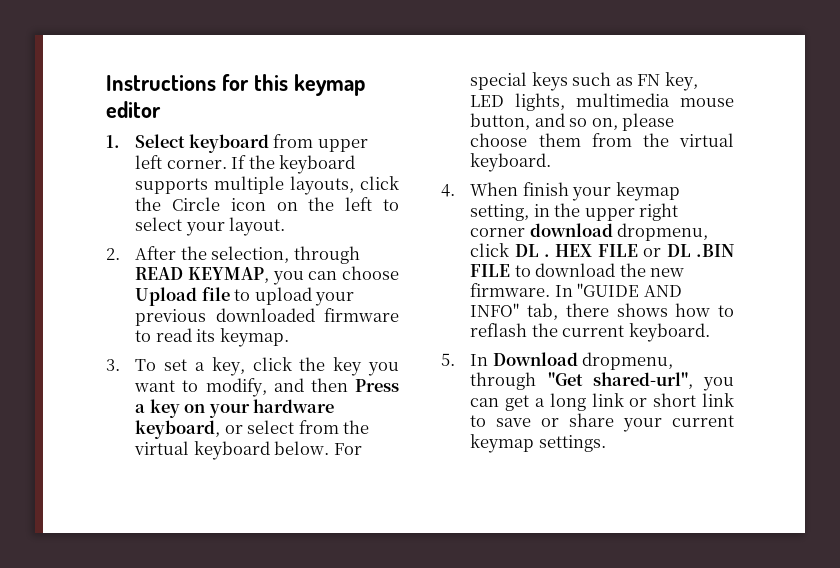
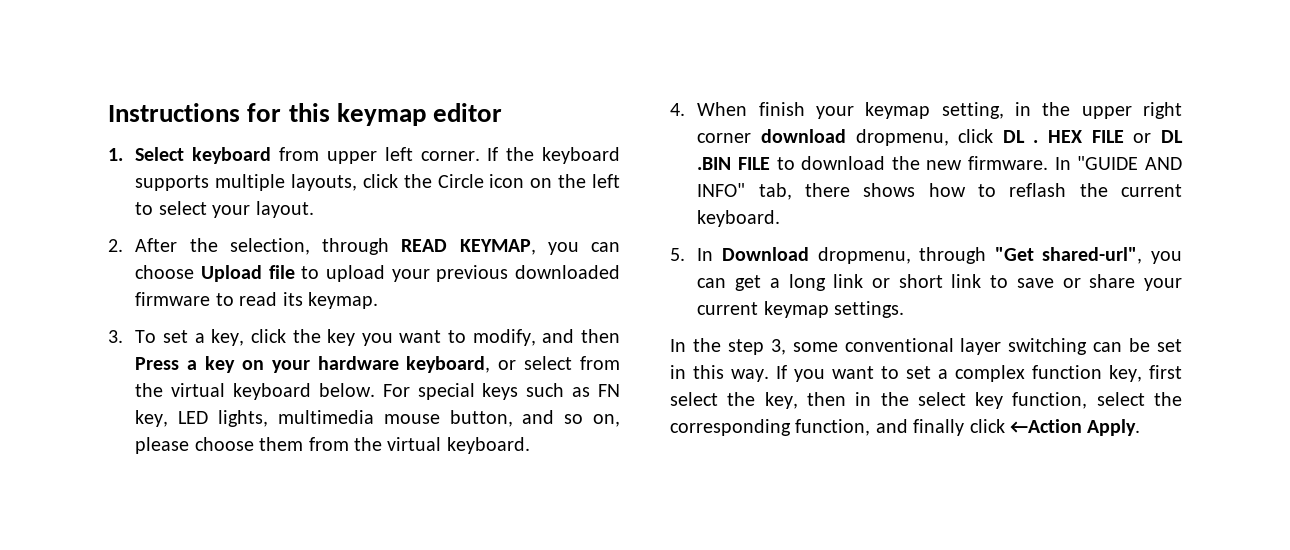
(606, 443) none -> [670,338,1182,355] [670,365,1182,382] [670,392,1182,409] [670,419,1141,436] // In the step 3, some conventional layer switching can be set in this way. If you want to set a complex function key, first select the key, then in the select key function, select the corresponding function, and finally click ←Action Apply.

